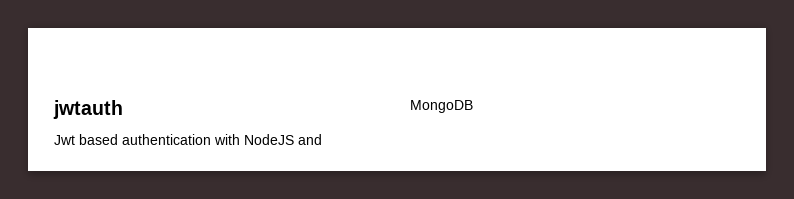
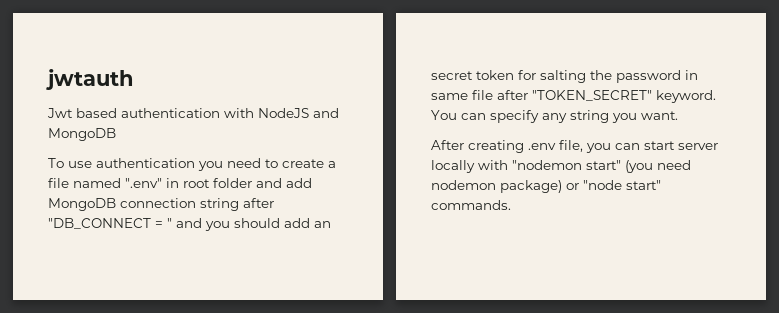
(473, 106) none -> [48,158,336,171] [48,178,312,188] [48,198,274,211] [48,218,331,231] [431,70,698,83] [431,90,716,103] [431,110,678,123] [431,140,718,153] [431,160,691,173] [431,180,661,193] [431,200,511,210] // To use authentication you need to create a file named ".env" in root folder and add MongoDB connection string after "DB_CONNECT = " and you should add an secret token for salting the password in same file after "TOKEN_SECRET" keyword. You can specify any string you want. // After creating .env file, you can start server locally with "nodemon start" (you need nodemon package) or "node start" commands.

